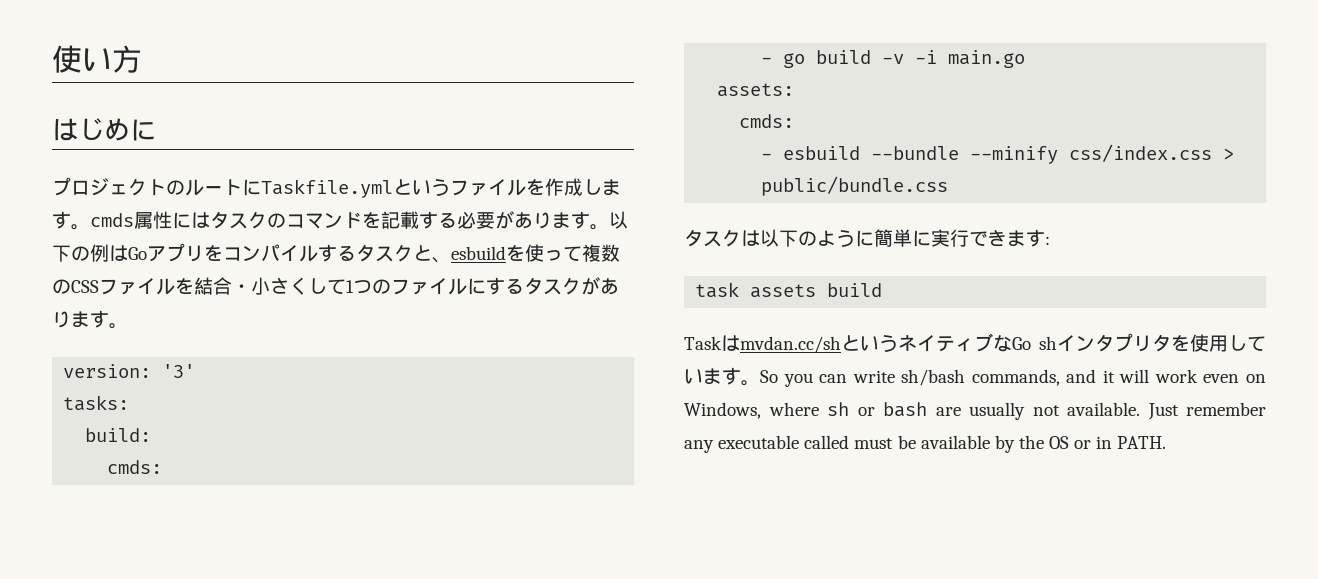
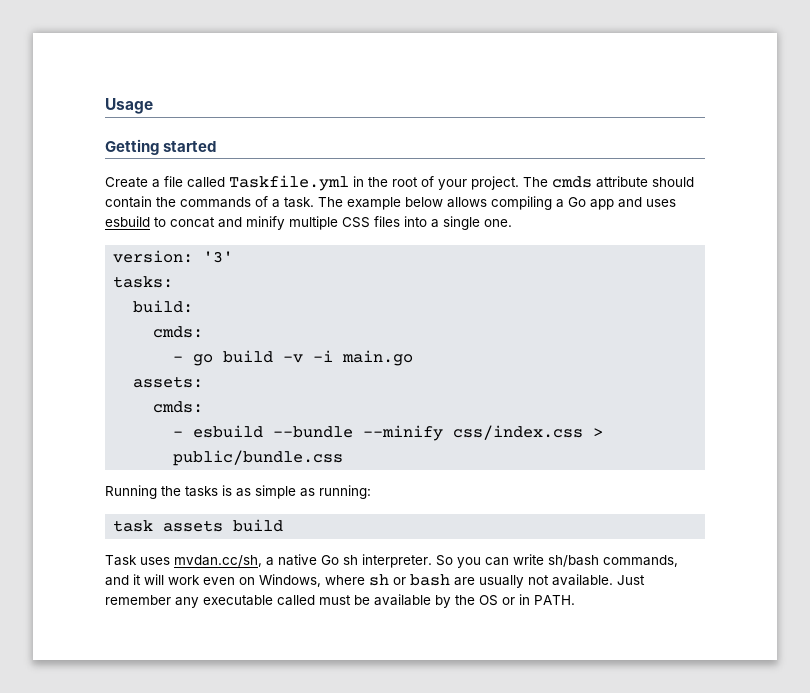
[52,45,142,73] [52,118,156,141] [52,177,621,198] [52,211,628,230] [52,243,620,263] [52,277,619,295] [52,310,128,329] 使い方 // はじめに // プロジェクトのルートにTaskfile.ymlというファイルを作成します。cmds属性にはタスクのコマンドを記載する必要があります。以下の例はGoアプリをコンパイルするタスクと、esbuildを使って複数のCSSファイルを結合・小さくして1つのファイルにするタスクがあります。 -> [105,98,153,114] [105,139,217,155] [105,175,694,191] [105,196,676,210] [105,216,512,230] Usage // Getting started // Create a file called Taskfile.yml in the root of your project. The cmds attribute should contain the commands of a task. The example below allows compiling a Go app and uses esbuild to concat and minify multiple CSS files into a single one.
[684,229,1050,247] [695,282,883,298] [684,333,1266,353] [684,367,760,386] タスクは以下のように簡単に実行できます: // task assets build // Taskはmvdan.cc/shというネイティブなGo shインタプリタを使用しています。 -> [105,485,371,499] [113,519,284,532] [105,554,432,568] Running the tasks is as simple as running: // task assets build // Task uses mvdan.cc/sh, a native Go sh interpreter.

